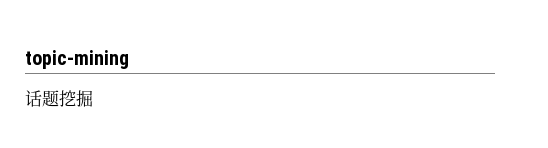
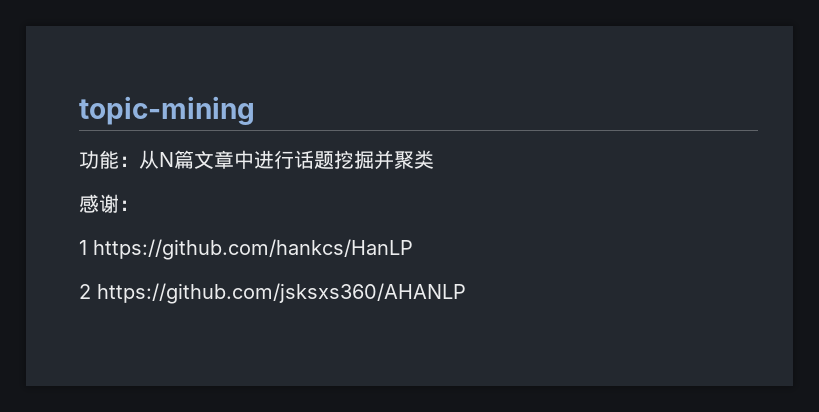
[25,90,93,107] 话题挖掘 -> [79,150,434,170] [79,194,139,213] [79,239,413,260] [79,283,466,304] 功能：从N篇文章中进行话题挖掘并聚类 // 感谢： // 1 https://github.com/hankcs/HanLP // 2 https://github.com/jsksxs360/AHANLP

